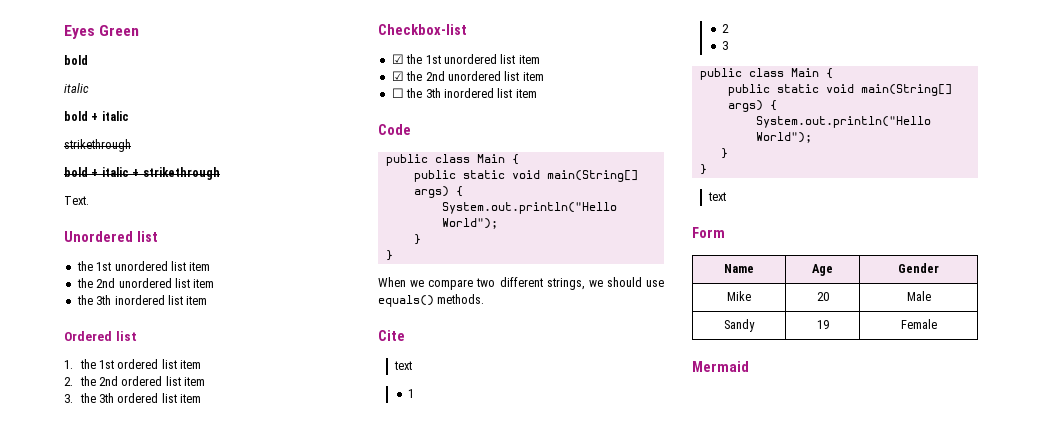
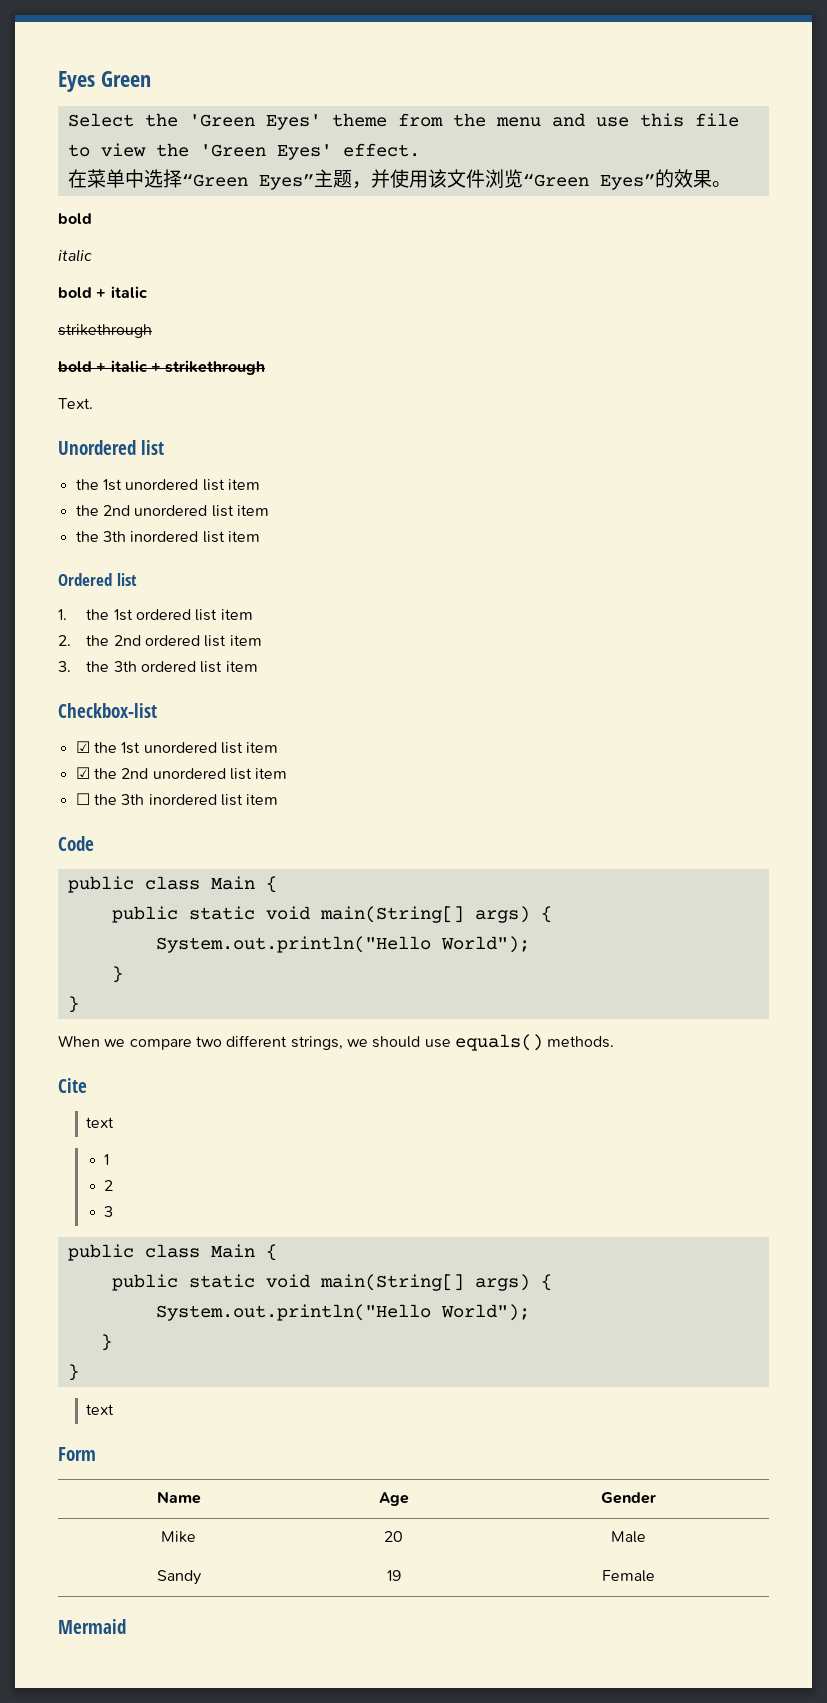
(140, 30) none -> [67,113,739,130] [67,143,420,160] [67,169,731,190] // Select the 'Green Eyes' theme from the menu and use this file to view the 'Green Eyes' effect. // 在菜单中选择“Green Eyes”主题，并使用该文件浏览“Green Eyes”的效果。

